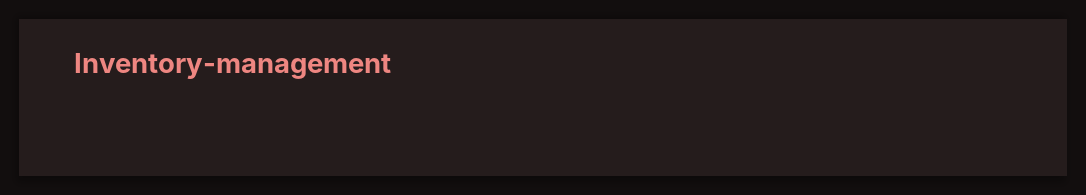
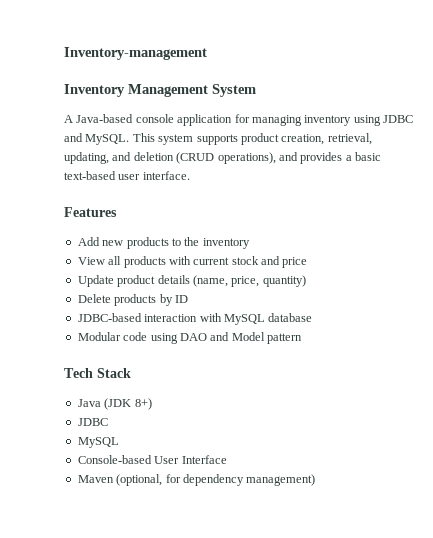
(391, 66) none -> [64,84,256,97] [64,114,413,126] [64,133,372,145] [64,152,381,164] [64,171,190,180] [64,207,117,217] [77,237,250,249] [77,256,308,268] [77,275,306,287] [77,294,188,306] [77,313,313,325] [77,332,302,344] [64,368,131,378] [77,398,152,410] [77,418,108,426] [77,437,119,448] [77,455,227,464] [77,474,316,486] // Inventory Management System // A Java-based console application for managing inventory using JDBC and MySQL. This system supports product creation, retrieval, updating, and deletion (CRUD operations), and provides a basic text-based user interface. // Features // Add new products to the inventory // View all products with current stock and price // Update product details (name, price, quantity) // Delete products by ID // JDBC-based interaction with MySQL database // Modular code using DAO and Model pattern // Tech Stack // Java (JDK 8+) // JDBC // MySQL // Console-based User Interface // Maven (optional, for dependency management)

